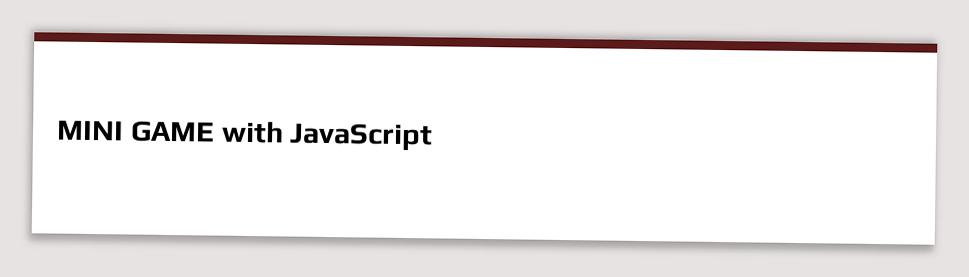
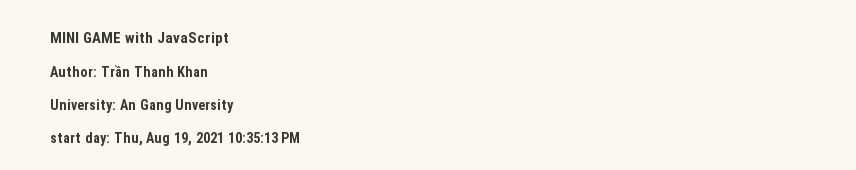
(434, 137) none -> [50,65,209,77] [50,99,235,113] [50,132,301,146] // Author: Trần Thanh Khan // University: An Gang Unversity // start day: Thu, Aug 19, 2021 10:35:13 PM

